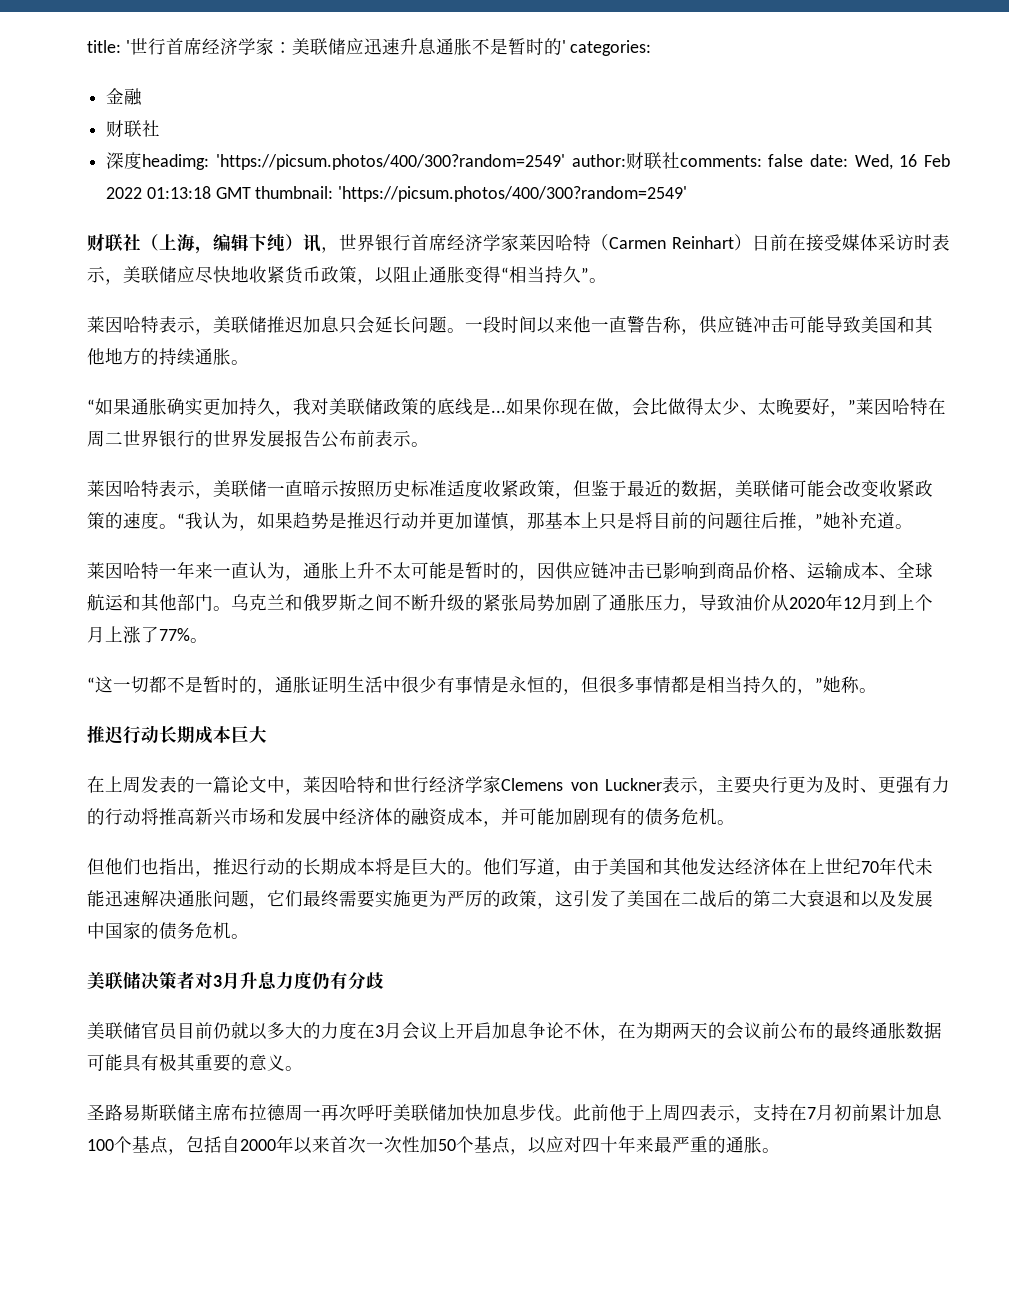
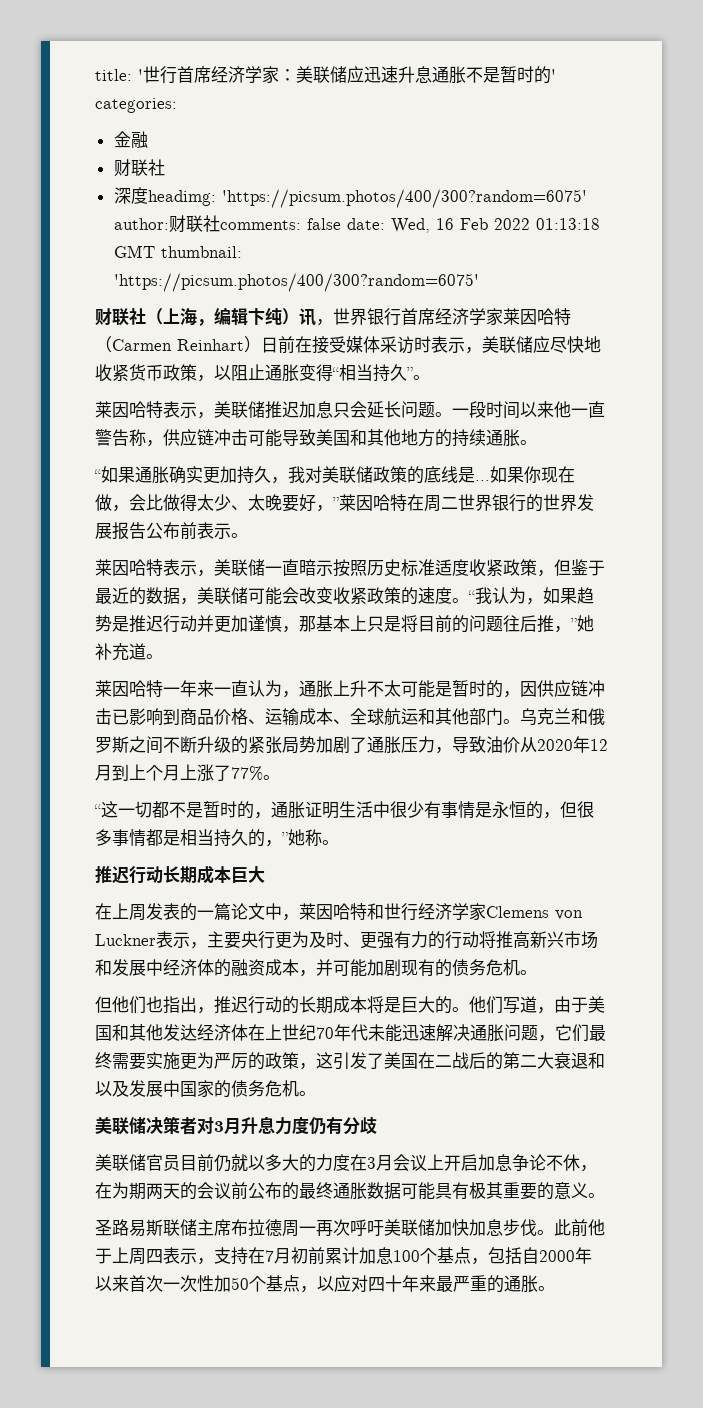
[215,154,565,170] 'https://picsum.photos/400/300?random=2549' -> [221,189,587,208] 'https://picsum.photos/400/300?random=6075'
[338,186,688,202] 'https://picsum.photos/400/300?random=2549' -> [113,273,479,292] 'https://picsum.photos/400/300?random=6075'

